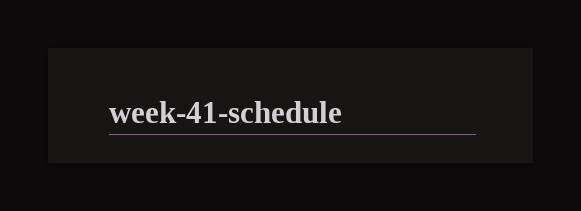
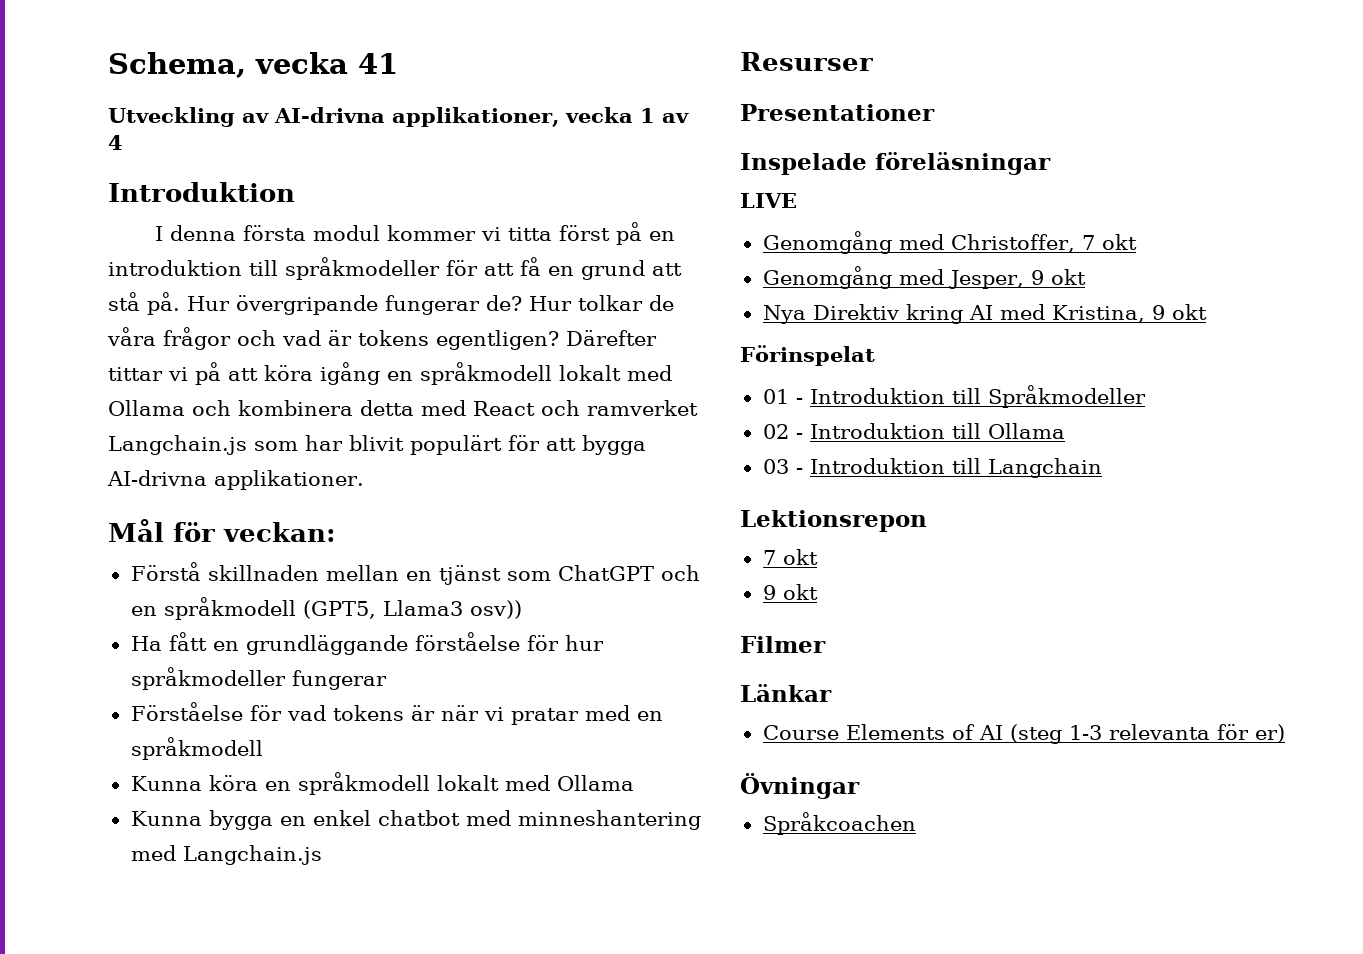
[109,101,342,123] week-41-schedule -> [108,52,398,78] [108,107,689,127] [108,135,123,150] [108,182,295,202] [155,222,676,245] [108,257,682,280] [108,292,674,315] [107,327,657,350] [108,362,672,385] [108,400,698,416] [108,435,646,455] [107,470,364,490] [108,519,336,542] [130,562,700,585] [130,597,522,620] [130,632,604,655] [130,667,387,690] [130,702,663,725] [130,737,263,760] [130,772,634,795] [130,810,701,830] [130,845,322,865] [740,52,873,71] [740,104,935,121] [740,152,1051,175] [740,193,797,208] [762,231,1137,254] [762,266,1086,289] [762,304,1207,324] [740,345,875,366] [762,385,1146,408] [762,423,1065,439] [762,458,1102,478] [740,510,927,532] [762,549,818,565] [762,584,818,600] [740,636,826,653] [740,684,832,702] [762,724,1285,744] [740,773,860,799] [762,812,916,835] Schema, vecka 41 // Utveckling av AI-drivna applikationer, vecka 1 av 4 // Introduktion // I denna första modul kommer vi titta först på en introduktion till språkmodeller för att få en grund att stå på. Hur övergripande fungerar de? Hur tolkar de våra frågor och vad är tokens egentligen? Därefter tittar vi på att köra igång en språkmodell lokalt med Ollama och kombinera detta med React och ramverket Langchain.js som har blivit populärt för att bygga AI-drivna applikationer. // Mål för veckan: // Förstå skillnaden mellan en tjänst som ChatGPT och en språkmodell (GPT5, Llama3 osv)) // Ha fått en grundläggande förståelse för hur språkmodeller fungerar // Förståelse för vad tokens är när vi pratar med en språkmodell // Kunna köra en språkmodell lokalt med Ollama // Kunna bygga en enkel chatbot med minneshantering med Langchain.js // Resurser // Presentationer // Inspelade föreläsningar // LIVE // Genomgång med Christoffer, 7 okt // Genomgång med Jesper, 9 okt // Nya Direktiv kring AI med Kristina, 9 okt // Förinspelat // 01 - Introduktion till Språkmodeller // 02 - Introduktion till Ollama // 03 - Introduktion till Langchain // Lektionsrepon // 7 okt // 9 okt // Filmer // Länkar // Course Elements of AI (steg 1-3 relevanta för er) // Övningar // Språkcoachen

